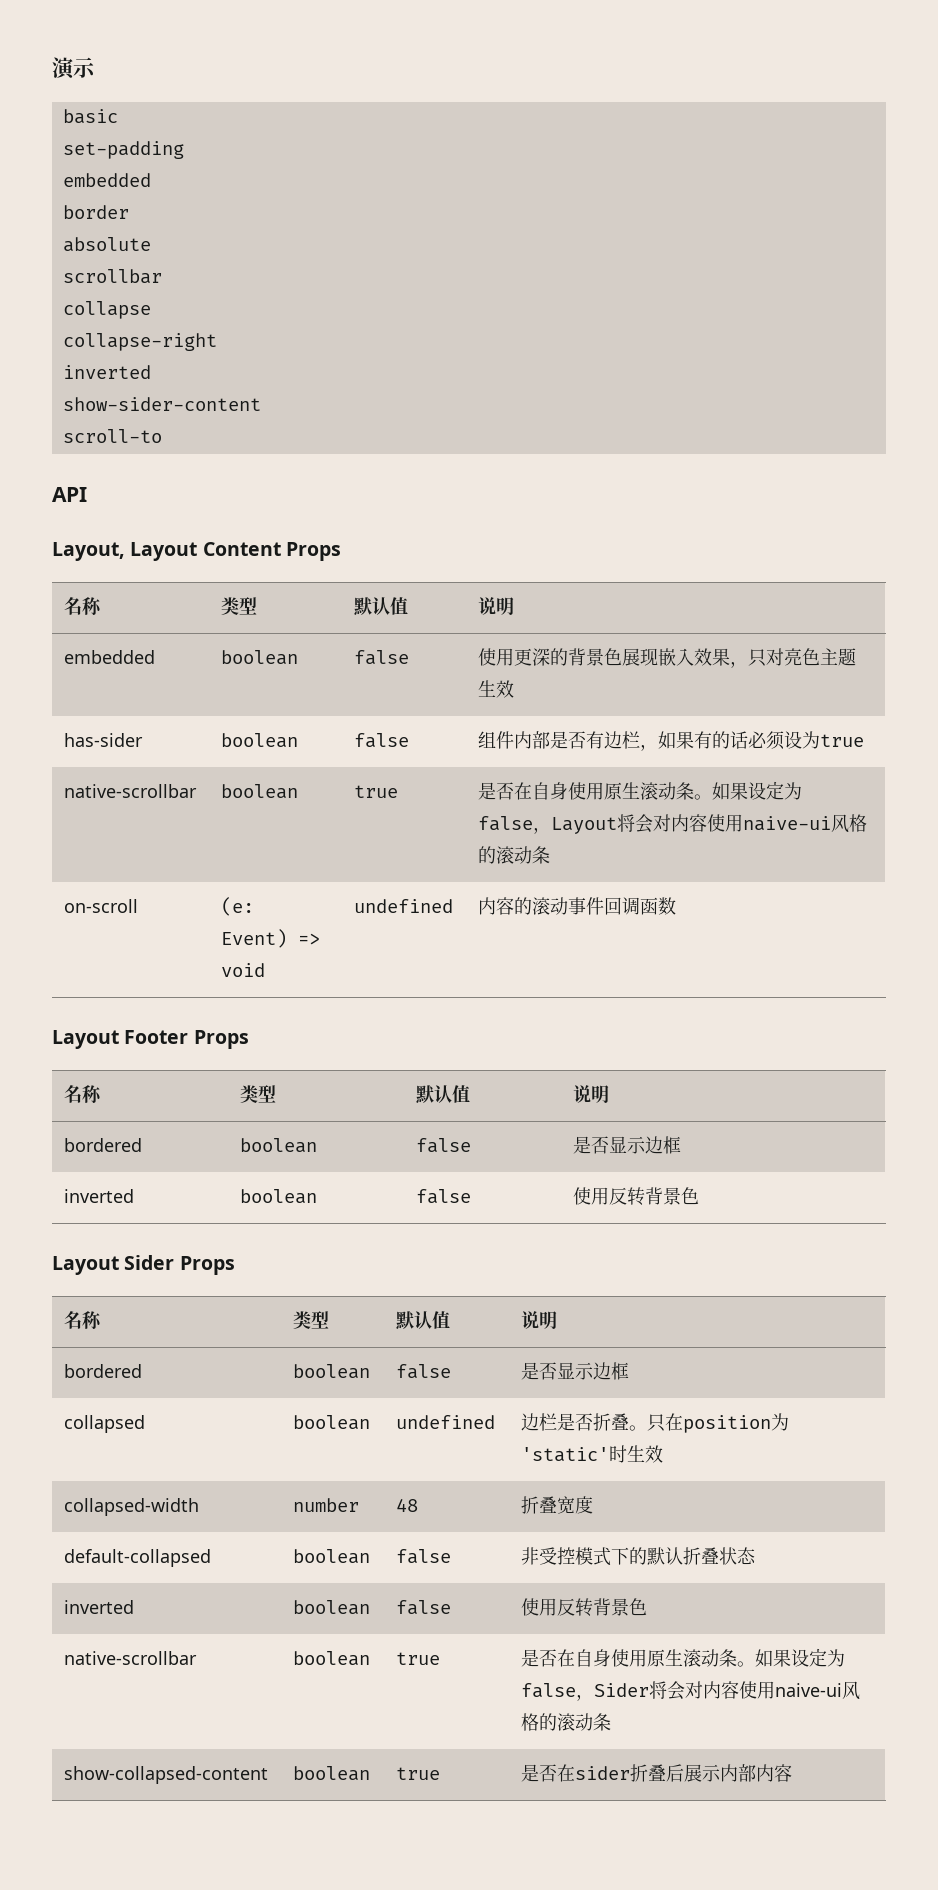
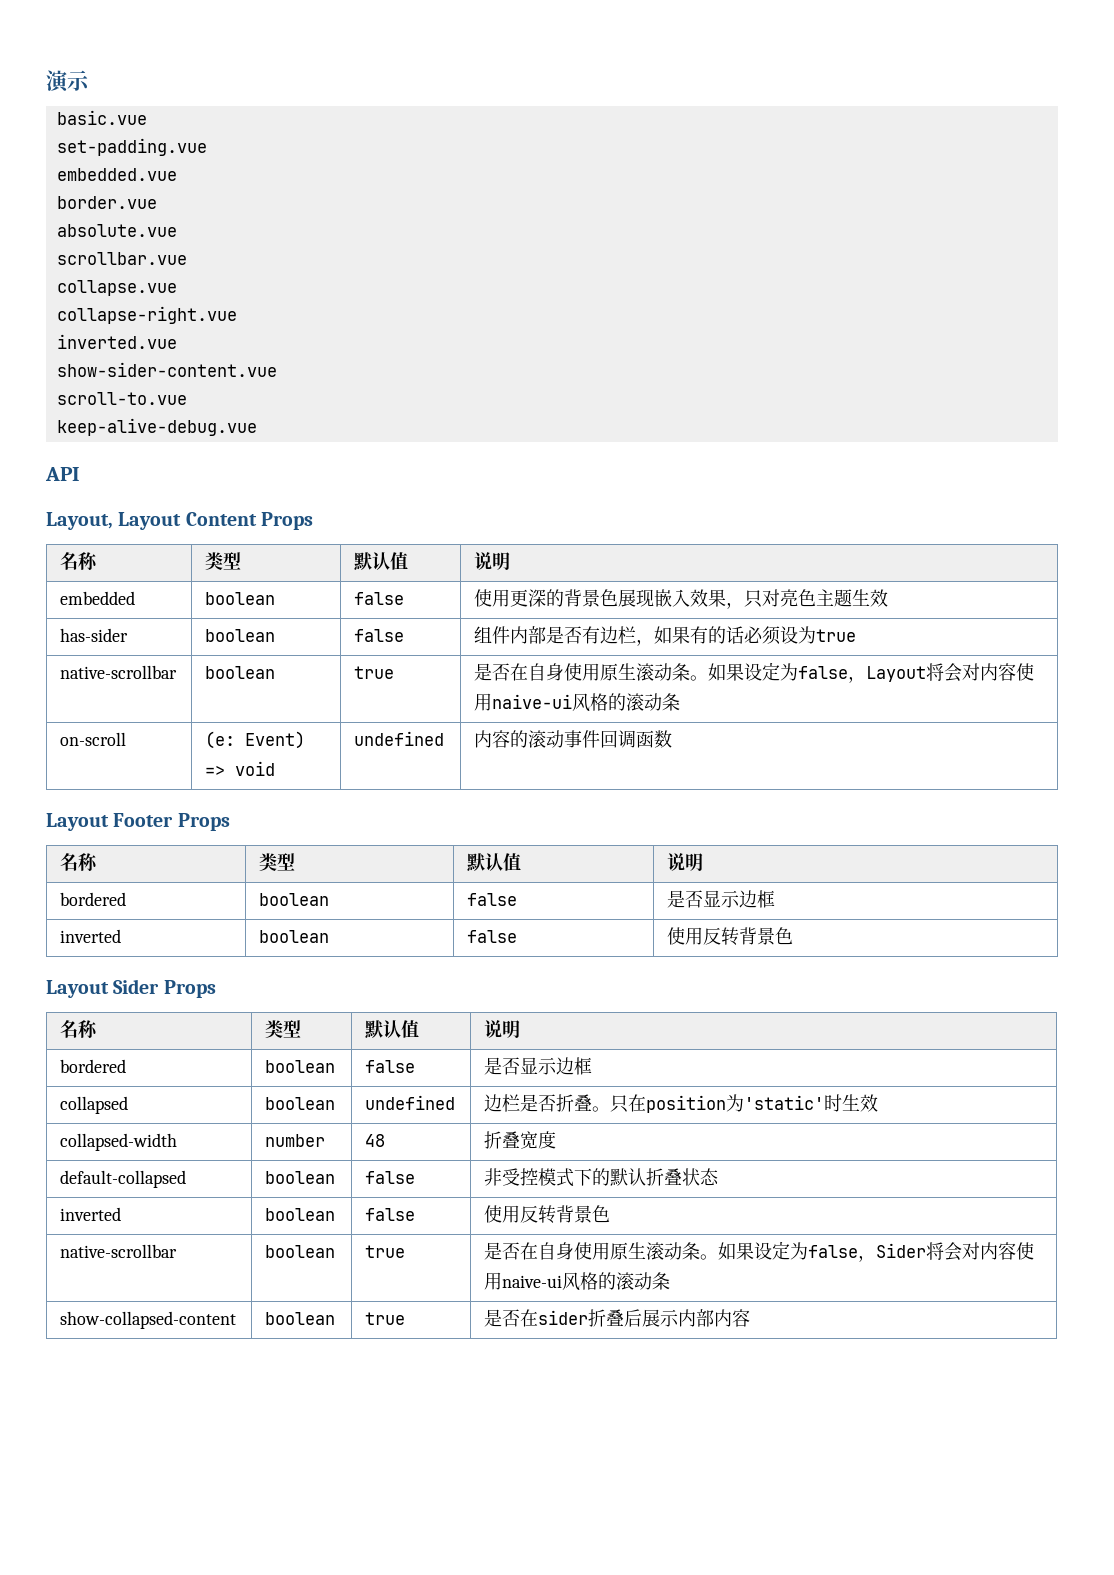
[62,109,118,124] [62,141,184,159] [62,173,151,187] [62,205,129,219] [62,237,151,252] [62,269,162,284] [62,301,151,319] [62,333,217,351] [62,365,151,379] [62,397,261,411] [62,429,162,443] basic // set-padding // embedded // border // absolute // scrollbar // collapse // collapse-right // inverted // show-sider-content // scroll-to -> [56,110,147,125] [56,138,207,156] [56,168,177,181] [56,196,157,209] [56,224,177,237] [56,252,187,265] [56,280,177,296] [56,306,237,324] [56,334,177,349] [56,362,277,377] [56,392,187,405] [56,418,257,436] basic.vue // set-padding.vue // embedded.vue // border.vue // absolute.vue // scrollbar.vue // collapse.vue // collapse-right.vue // inverted.vue // show-sider-content.vue // scroll-to.vue // keep-alive-debug.vue

